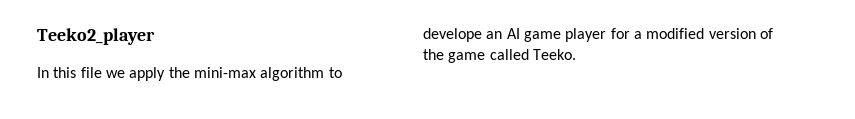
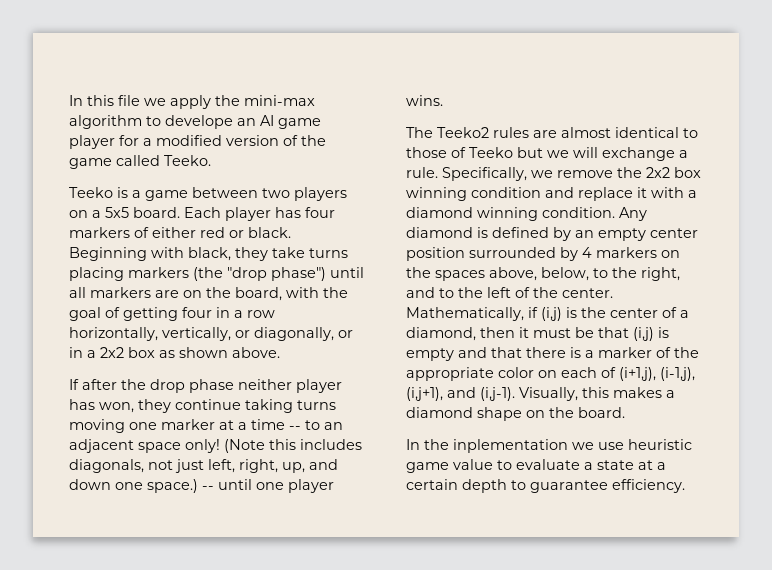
[37,28,155,45] Teeko2_player // -> (69, 100) none
(576, 54) none -> [69,187,347,201] [69,207,335,221] [69,227,291,238] [69,247,348,261] [69,267,364,281] [69,287,348,301] [69,307,275,321] [69,327,353,341] [69,347,280,358] [69,379,342,393] [69,399,336,413] [69,419,343,433] [69,439,362,453] [69,459,338,473] [69,479,334,493] [406,95,443,106] [406,127,698,138] [406,147,688,161] [406,167,701,181] [406,187,697,201] [406,207,647,221] [406,227,698,241] [406,247,680,261] [406,267,680,281] [406,287,613,298] [406,307,689,321] [406,327,669,341] [406,347,699,361] [406,367,695,381] [406,387,675,401] [406,407,625,421] [406,439,692,453] [406,459,666,473] [406,479,685,493] // Teeko is a game between two players on a 5x5 board. Each player has four markers of either red or black. Beginning with black, they take turns placing markers (the "drop phase") until all markers are on the board, with the goal of getting four in a row horizontally, vertically, or diagonally, or in a 2x2 box as shown above. // If after the drop phase neither player has won, they continue taking turns moving one marker at a time -- to an adjacent space only! (Note this includes diagonals, not just left, right, up, and down one space.) -- until one player wins. // The Teeko2 rules are almost identical to those of Teeko but we will exchange a rule. Specifically, we remove the 2x2 box winning condition and replace it with a diamond winning condition. Any diamond is defined by an empty center position surrounded by 4 markers on the spaces above, below, to the right, and to the left of the center. Mathematically, if (i,j) is the center of a diamond, then it must be that (i,j) is empty and that there is a marker of the appropriate color on each of (i+1,j), (i-1,j), (i,j+1), and (i,j-1). Visually, this makes a diamond shape on the board. // In the inplementation we use heuristic game value to evaluate a state at a certain depth to guarantee efficiency.

